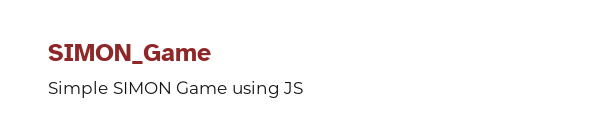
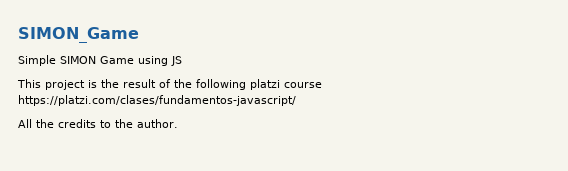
(304, 88) none -> [17,79,322,90] [18,95,296,106] [18,119,178,128] // This project is the result of the following platzi course https://platzi.com/clases/fundamentos-javascript/ // All the credits to the author.

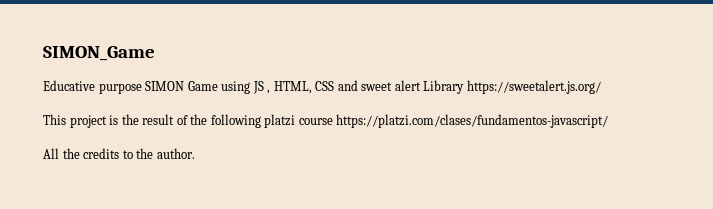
[18,55,56,66] Simple -> [43,80,142,94] Educative purpose
(182, 61) none -> [267,80,601,94] , HTML, CSS and sweet alert Library https://sweetalert.js.org/

